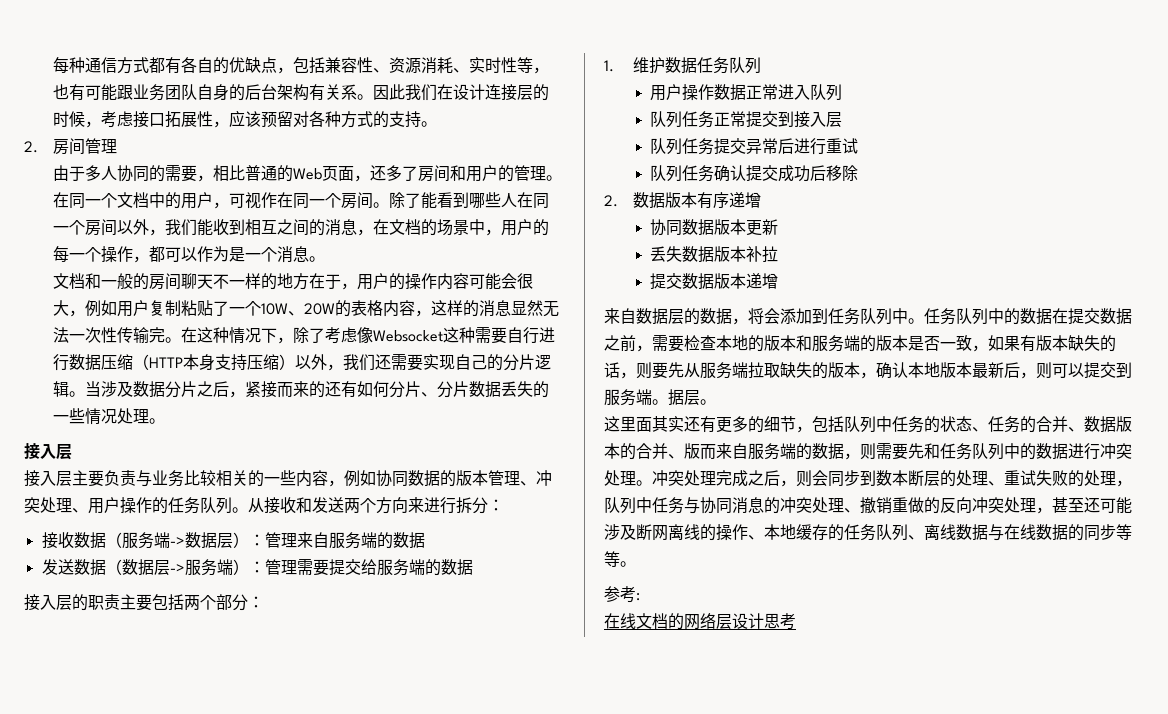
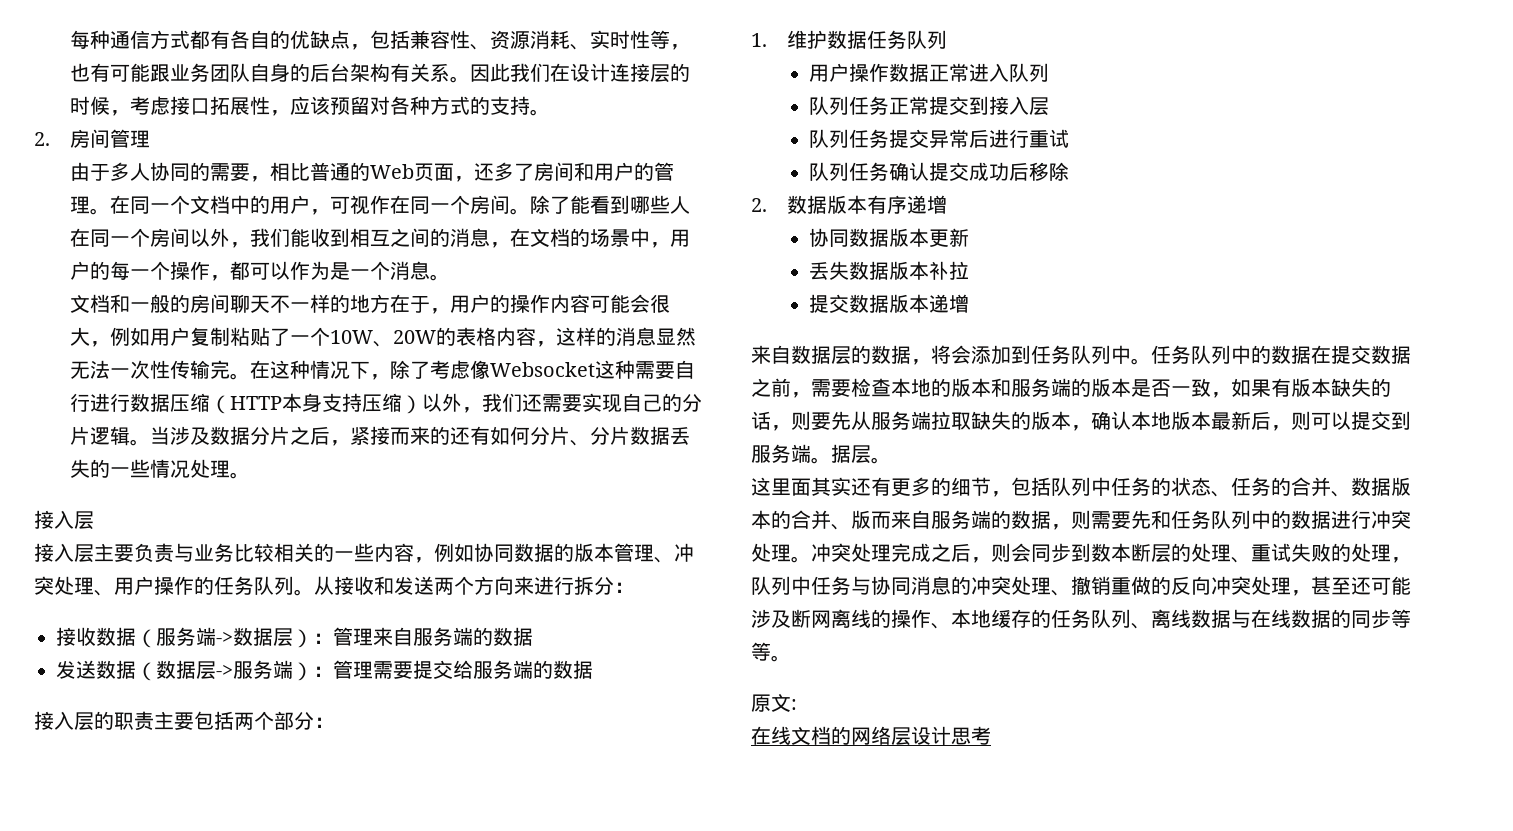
[604,586,636,603] 参考 -> [751,693,791,712] 原文

